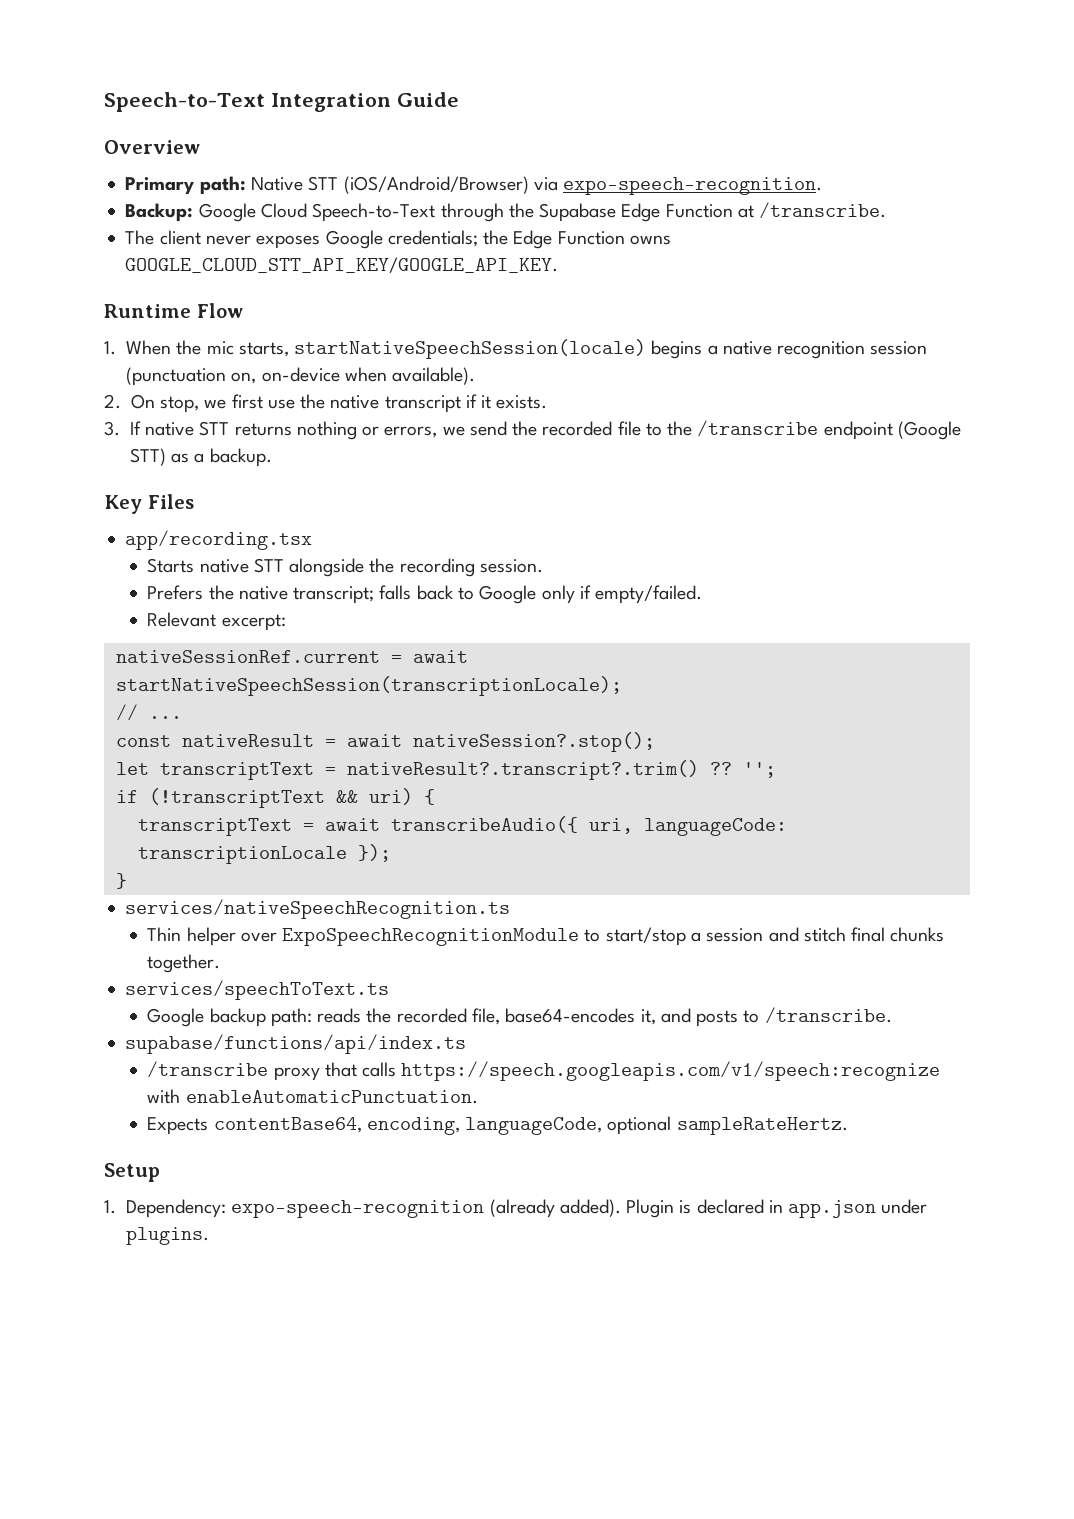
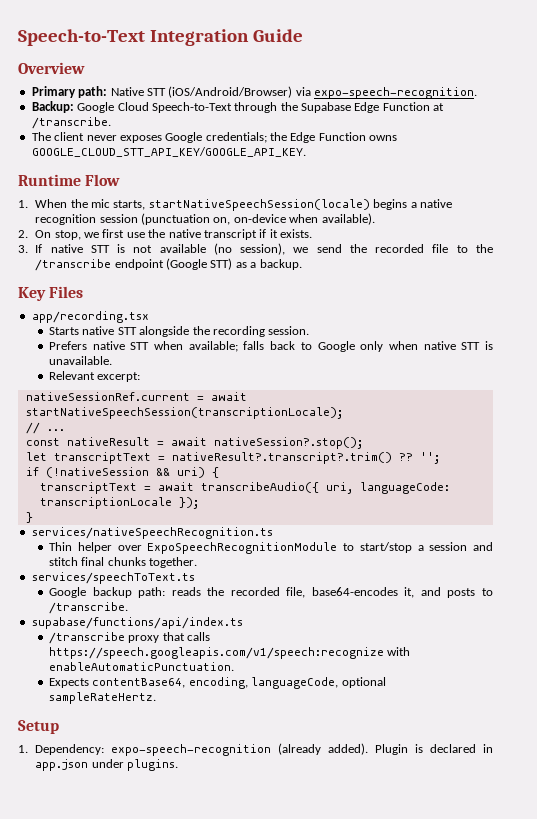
[234,421,438,440] returns nothing or errors, -> [117,243,286,255] is not available (no session),
[208,585,375,604] the native transcript; -> [92,341,238,352] native STT when available;
[579,585,703,604] if empty/failed. -> [388,341,494,350] [49,356,113,365] when native STT is unavailable.
[148,788,325,808] (!transcriptText -> [45,467,149,478] (!nativeSession

